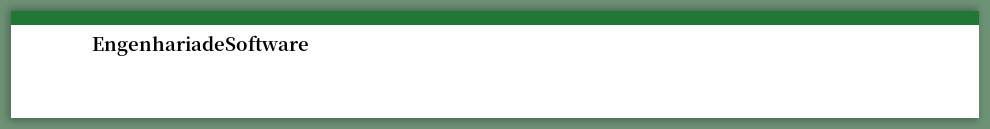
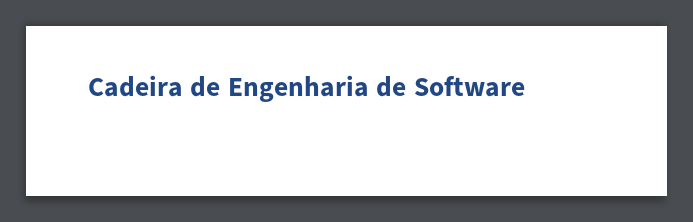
[92,35,309,56] EngenhariadeSoftware -> [88,75,525,102] Cadeira de Engenharia de Software

